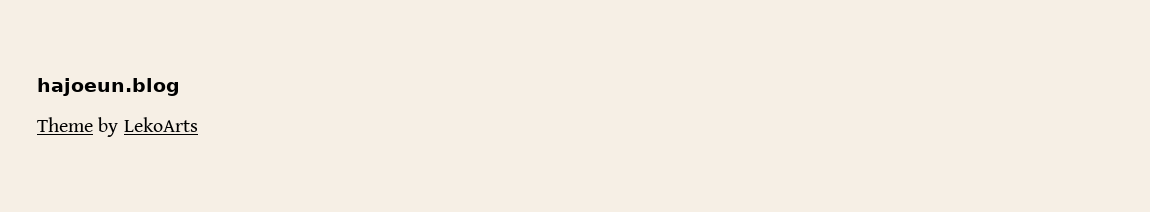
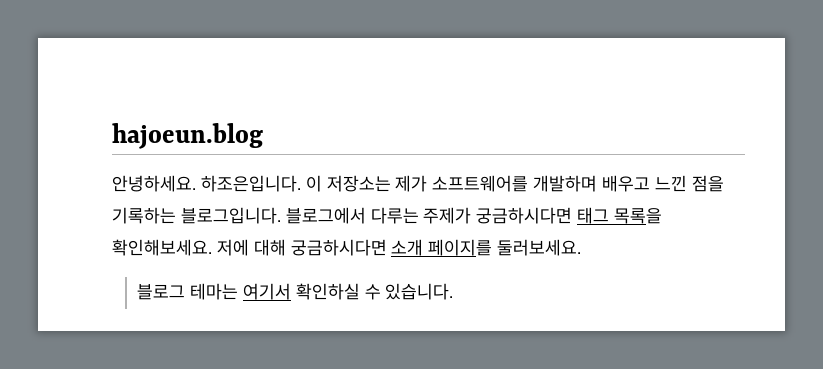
[37,117,198,137] Theme by LekoArts -> [112,175,724,192] [112,207,663,224] [112,239,582,256] [137,283,454,300] 안녕하세요. 하조은입니다. 이 저장소는 제가 소프트웨어를 개발하며 배우고 느낀 점을 기록하는 블로그입니다. 블로그에서 다루는 주제가 궁금하시다면 태그 목록을 확인해보세요. 저에 대해 궁금하시다면 소개 페이지를 둘러보세요. // 블로그 테마는 여기서 확인하실 수 있습니다.

